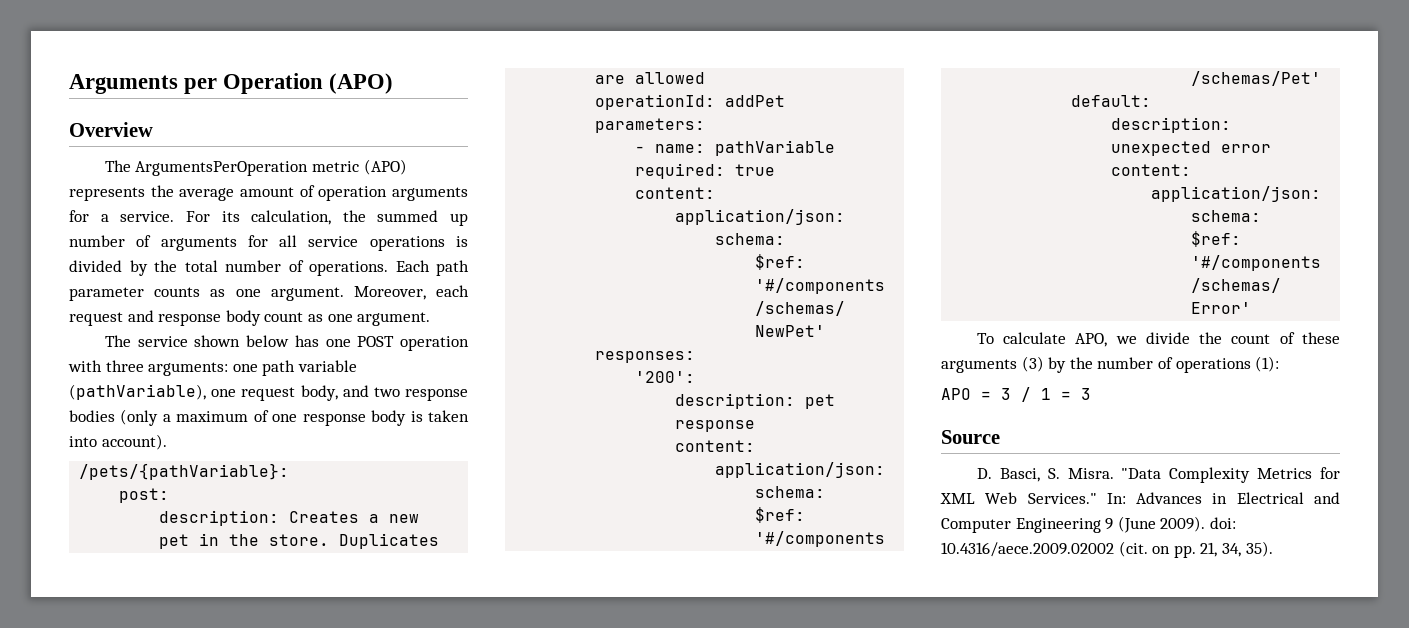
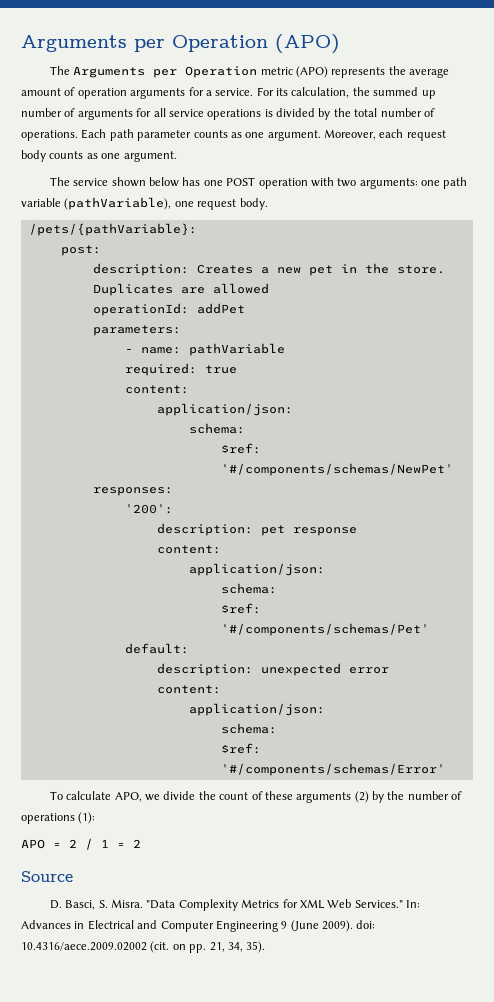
[69,122,153,137] [104,160,309,176] // Overview // The ArgumentsPerOperation -> [49,66,258,78] // The Arguments per Operation
[127,310,304,326] and response body count -> [21,150,84,162] body counts
[105,360,144,372] three -> [337,178,357,187] two
[300,385,469,401] [69,409,470,426] [69,434,167,450] body, and two response bodies (only a maximum of one response body is taken into account). -> [239,198,268,210] body.
[1021,356,1044,372] (3) -> [354,791,369,803] (2)
[1001,388,1011,400] 3 -> [69,839,77,848] 2
[1081,388,1091,400] 3 -> [133,839,141,848] 2

